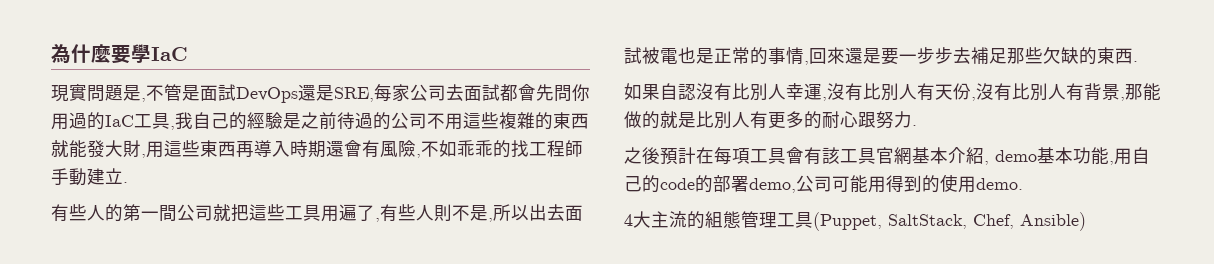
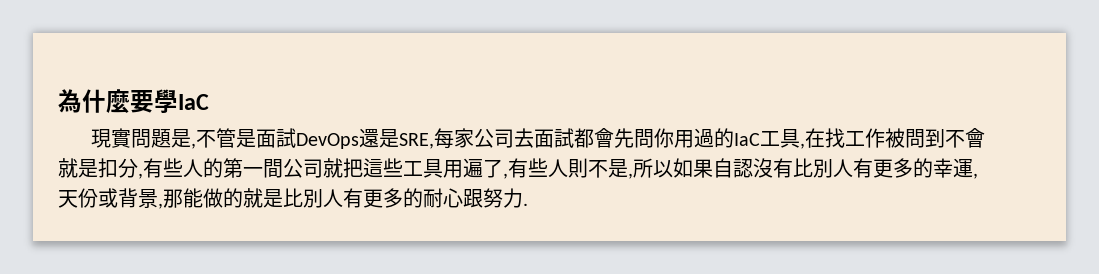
[175,112,589,130] [51,140,583,158] [51,168,128,186] 我自己的經驗是之前待過的公司不用這些複雜的東西就能發大財,用這些東西再導入時期還會有風險,不如乖乖的找工程師手動建立. // -> [804,128,985,148] [58,158,143,179] 在找工作被問到不會就是扣分,
[529,204,583,221] [624,47,1138,65] 出去面試被電也是正常的事情,回來還是要一步步去補足那些欠缺的東西. // -> (673, 169) none
[786,83,1084,101] 幸運,沒有比別人有天份,沒有比別人有 -> [853,158,978,179] [58,188,118,208] 有更多的幸運,天份或
[624,147,1150,165] [624,174,1023,193] [624,211,1086,231] // 之後預計在每項工具會有該工具官網基本介紹, demo基本功能,用自己的code的部署demo,公司可能用得到的使用demo. // 4大主流的組態管理工具(Puppet, SaltStack, Chef, Ansible) -> (528, 204) none

